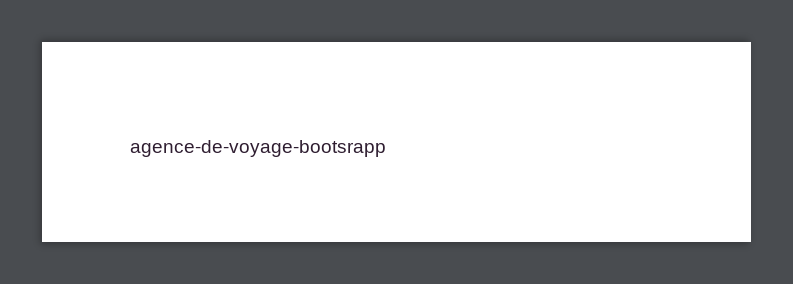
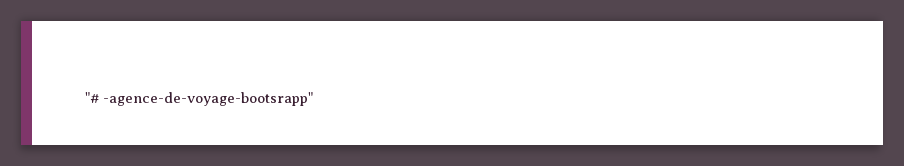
[130,140,386,157] agence-de-voyage-bootsrapp -> [85,92,313,106] "# -agence-de-voyage-bootsrapp"

